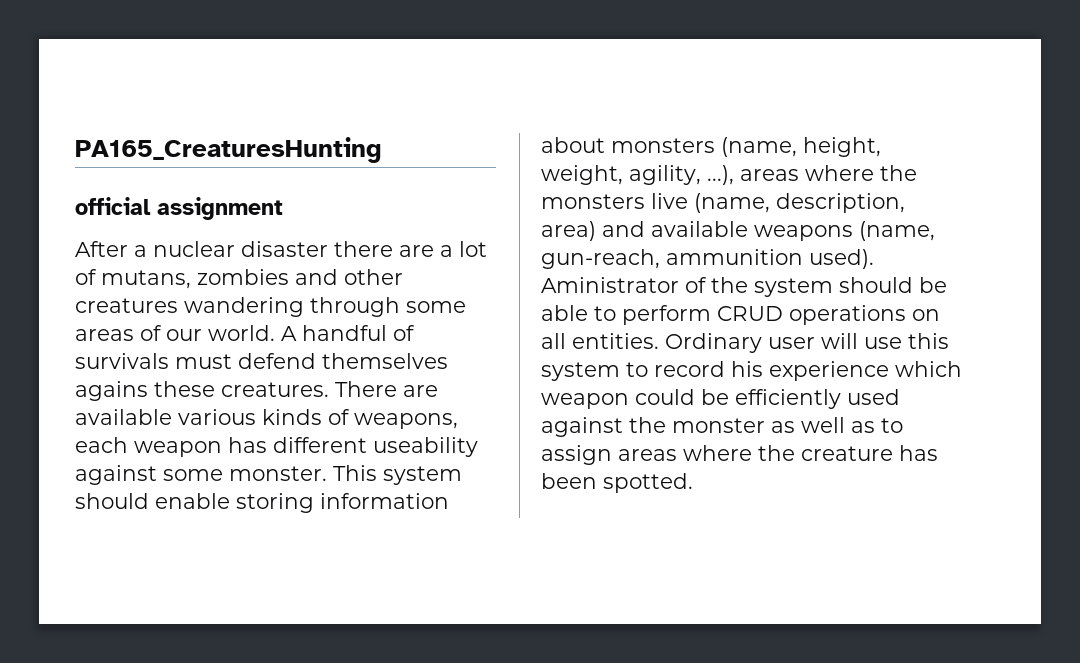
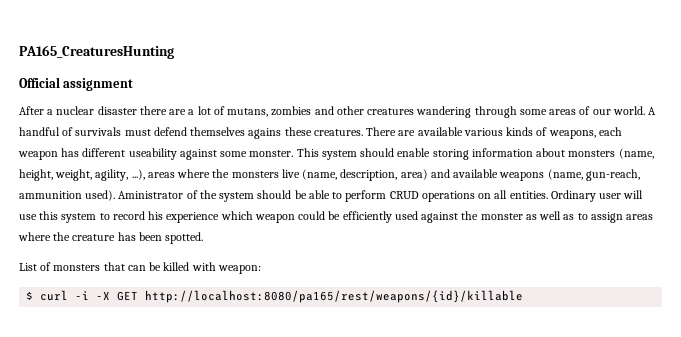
[75,197,151,215] official -> [19,77,60,88] Official
(693, 483) none -> [19,262,261,274] [26,290,524,303] // List of monsters that can be killed with weapon: // $ curl -i -X GET http://localhost:8080/pa165/rest/weapons/{id}/killable

